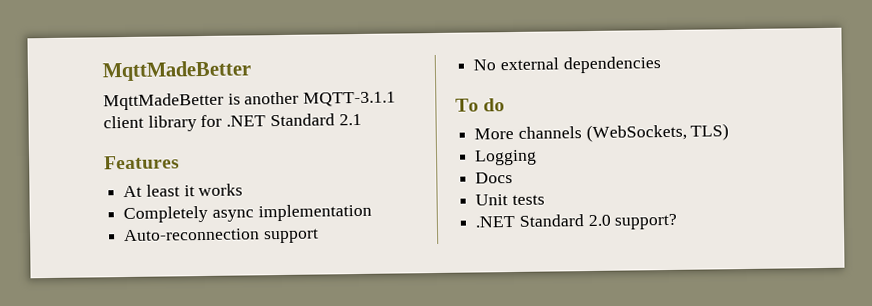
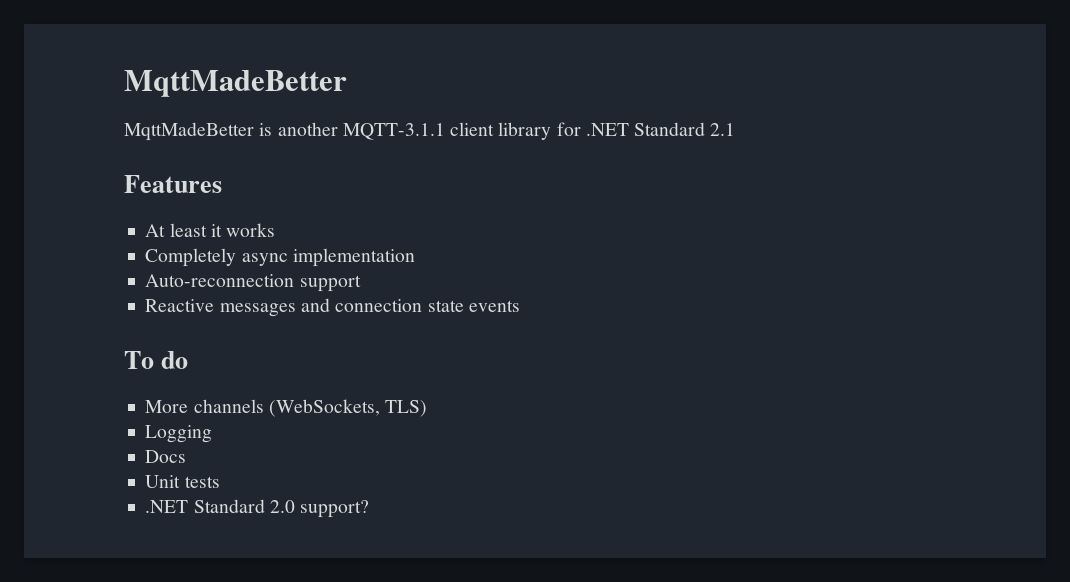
[473,56,661,74] No external dependencies -> [145,298,520,317] Reactive messages and connection state events

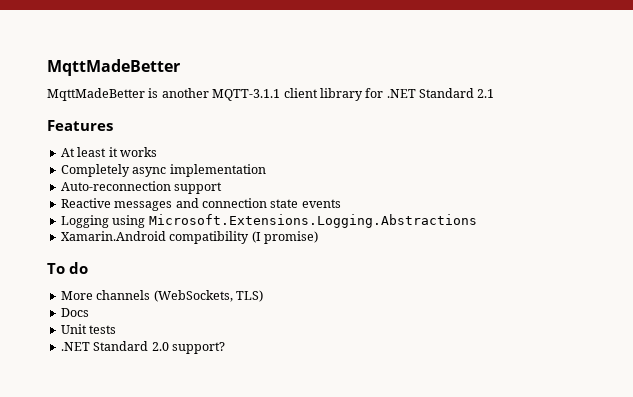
(520, 306) none -> [60,214,477,228] [60,231,318,244] // Logging using Microsoft.Extensions.Logging.Abstractions // Xamarin.Android compatibility (I promise)
[145,425,213,443] // Logging -> (263, 296) none

